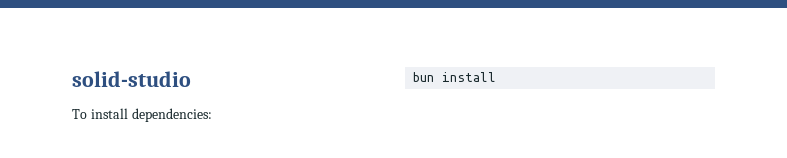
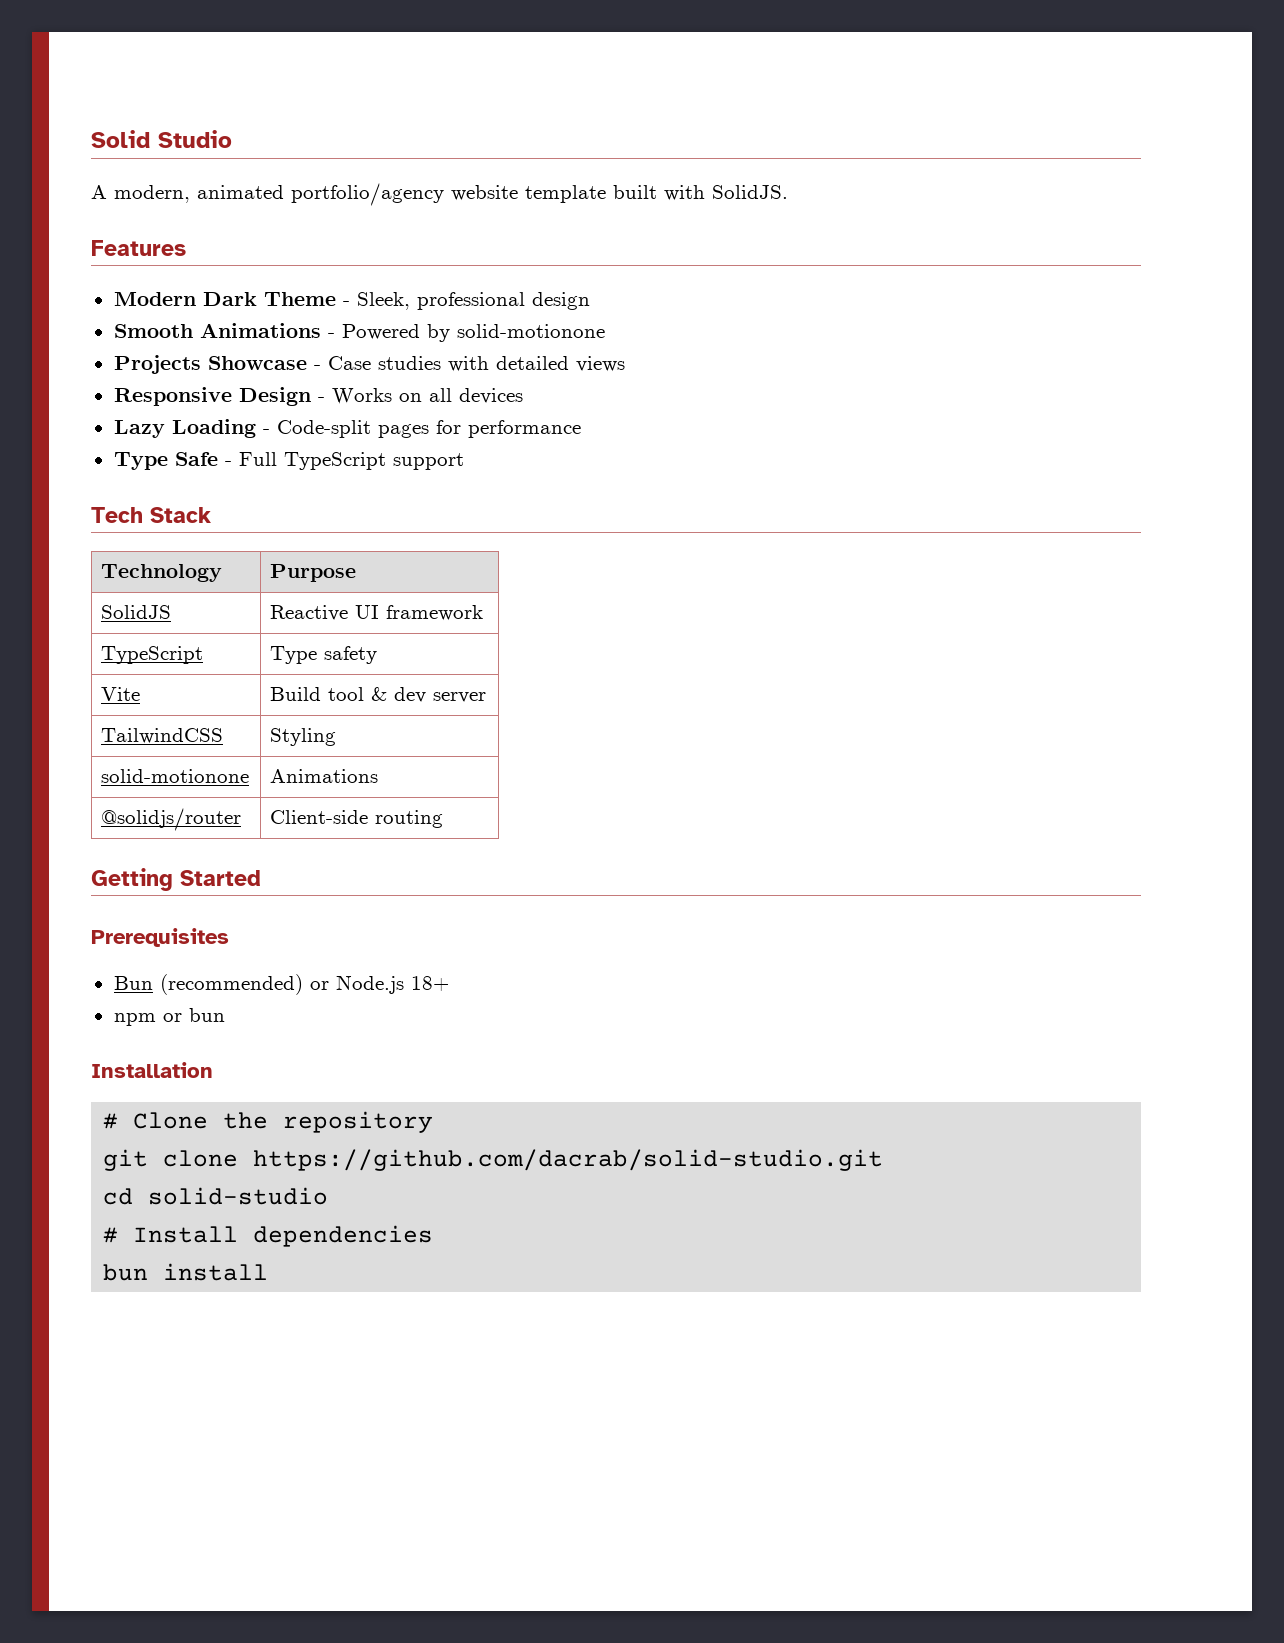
[72,71,191,87] [72,108,212,122] solid-studio // To install dependencies: -> [91,130,232,148] [91,183,788,206] [91,240,186,256] [113,292,590,310] [113,323,605,342] [113,355,625,374] [113,387,523,406] [113,419,581,438] [113,452,464,470] [91,507,211,523] [101,564,223,582] [270,564,357,582] [101,605,172,619] [270,605,484,621] [101,646,204,664] [270,646,378,664] [101,687,141,701] [270,687,487,703] [101,728,224,744] [270,728,337,746] [101,769,250,783] [270,769,379,783] [101,808,242,831] [270,810,444,828] [91,868,261,891] [91,928,229,947] [113,974,449,995] [113,1008,225,1026] [91,1062,213,1078] [103,1111,434,1133] [103,1149,884,1171] [103,1187,329,1205] [103,1225,434,1247] Solid Studio // A modern, animated portfolio/agency website template built with SolidJS. // Features // Modern Dark Theme - Sleek, professional design // Smooth Animations - Powered by solid-motionone // Projects Showcase - Case studies with detailed views // Responsive Design - Works on all devices // Lazy Loading - Code-split pages for performance // Type Safe - Full TypeScript support // Tech Stack // Technology | Purpose // SolidJS | Reactive UI framework // TypeScript | Type safety // Vite | Build tool & dev server // TailwindCSS | Styling // solid-motionone | Animations // @solidjs/router | Client-side routing // Getting Started // Prerequisites // Bun (recommended) or Node.js 18+ // npm or bun // Installation // # Clone the repository // git clone https://github.com/dacrab/solid-studio.git // cd solid-studio // # Install dependencies

